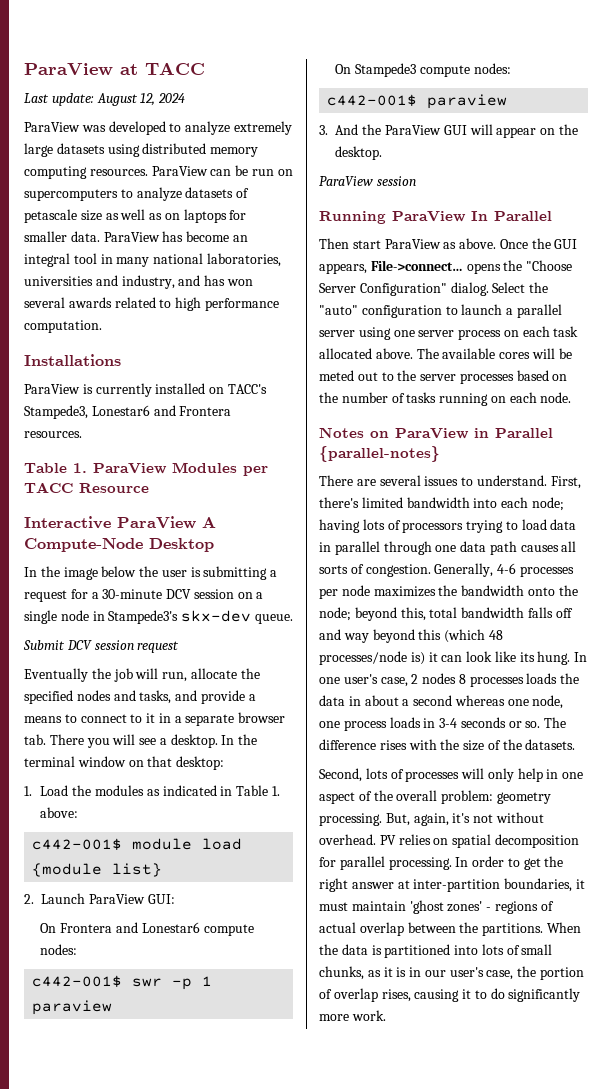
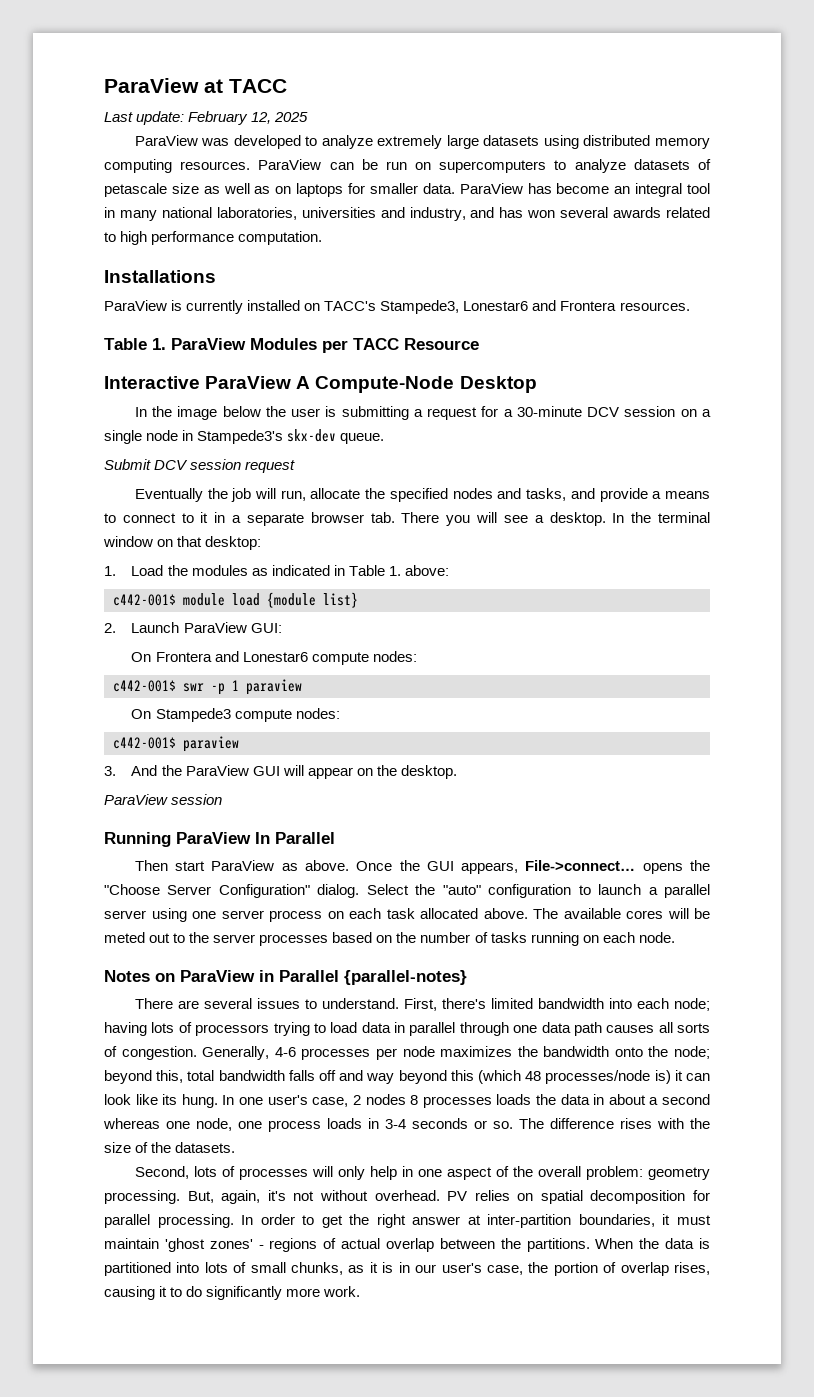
[96,93,186,106] August 12, 2024 -> [188,111,309,125] February 12, 2025

